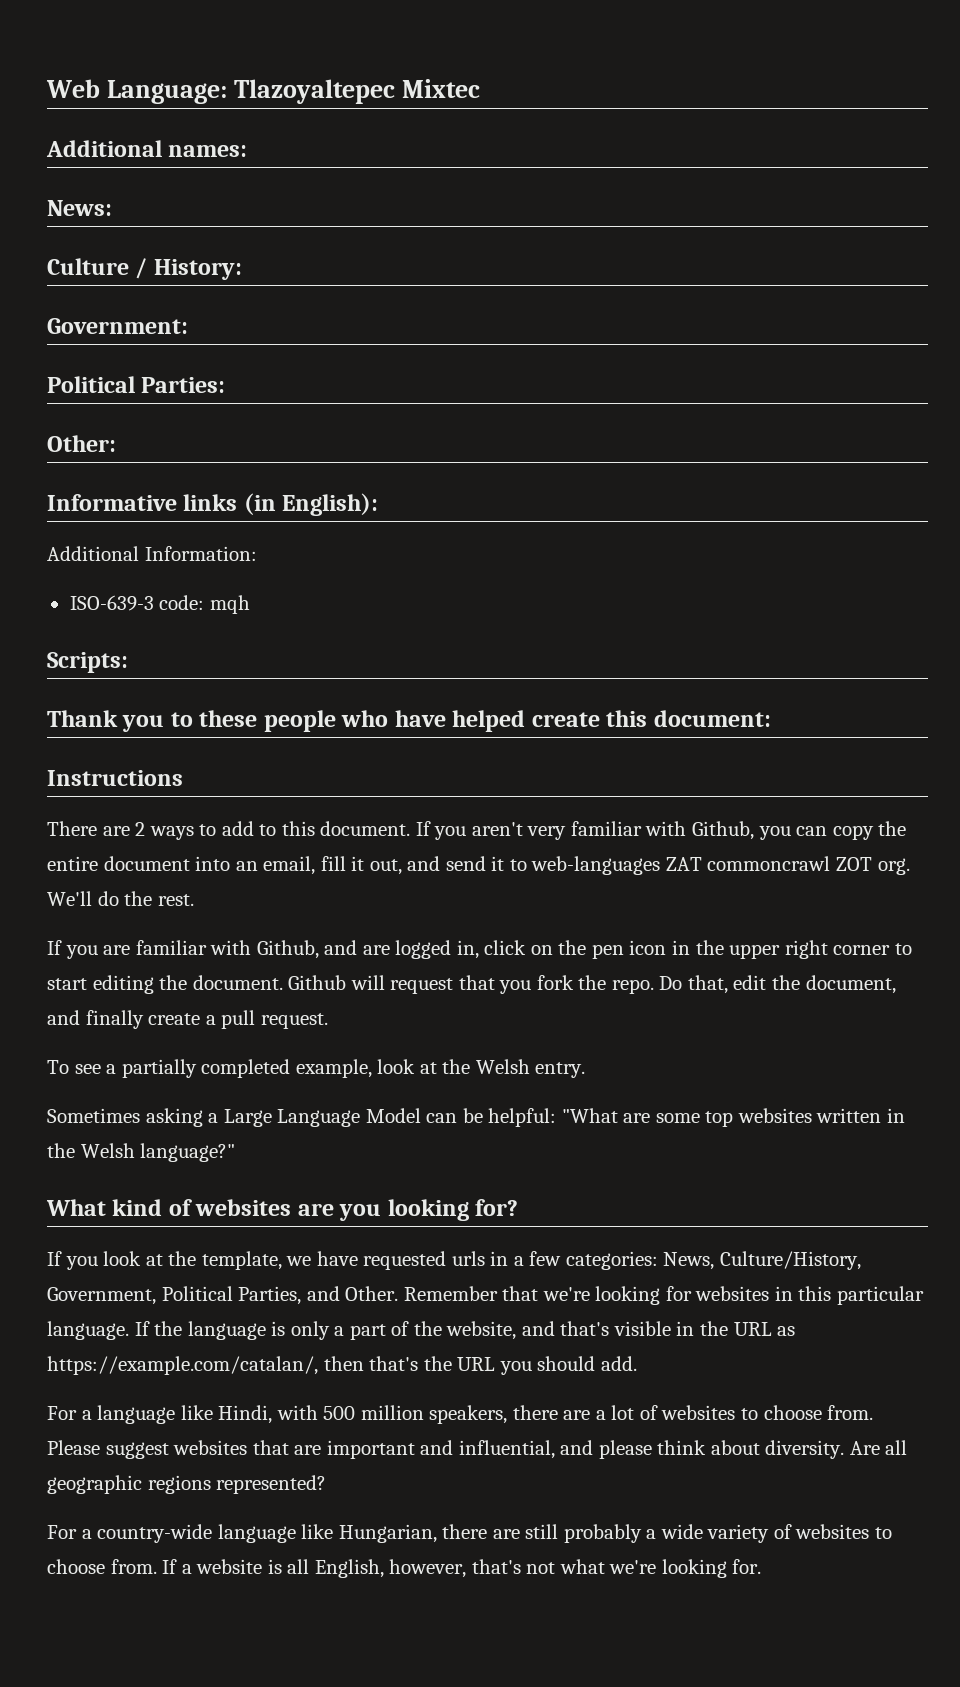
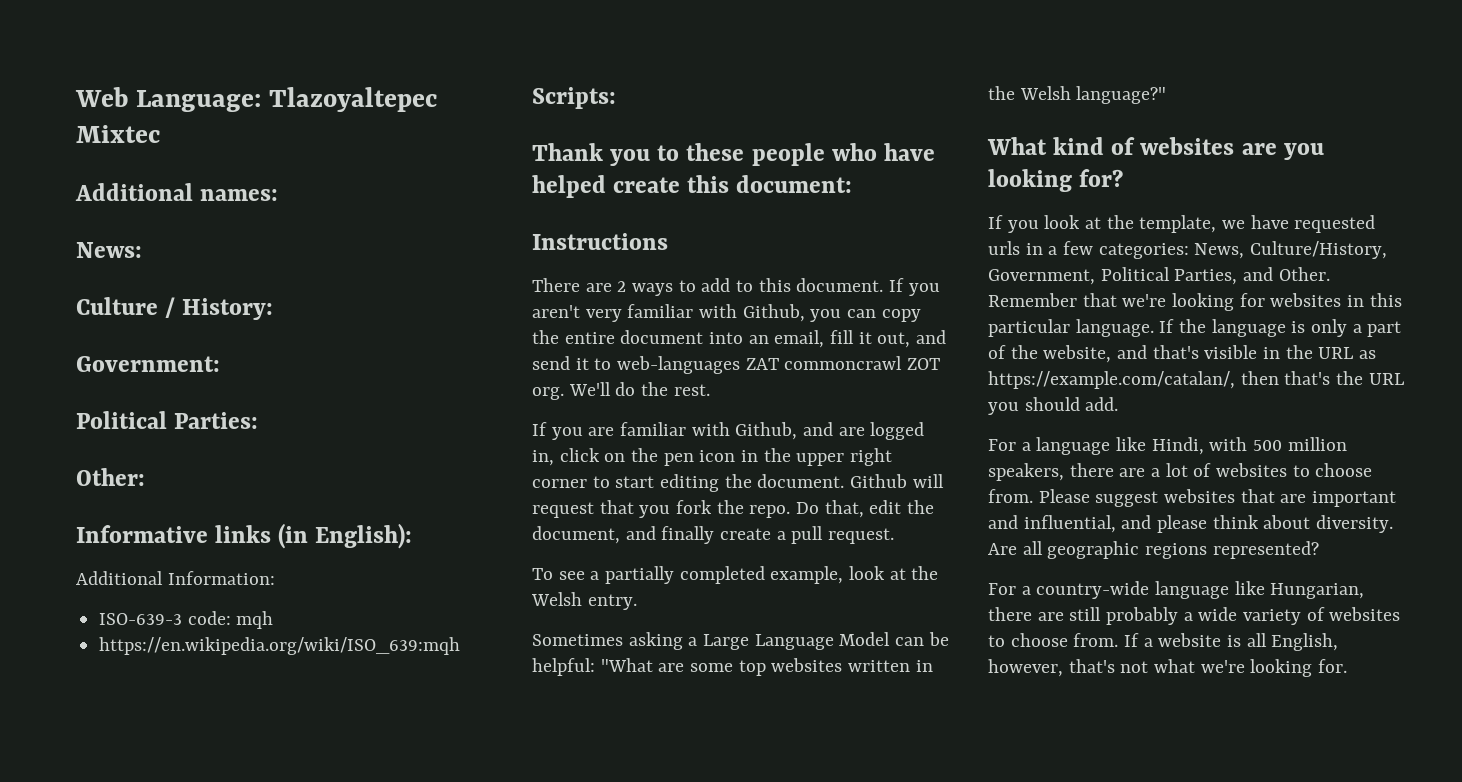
(250, 604) none -> [99,637,461,655] // https://en.wikipedia.org/wiki/ISO_639:mqh

